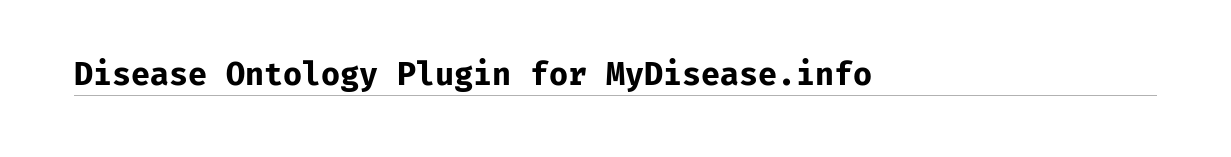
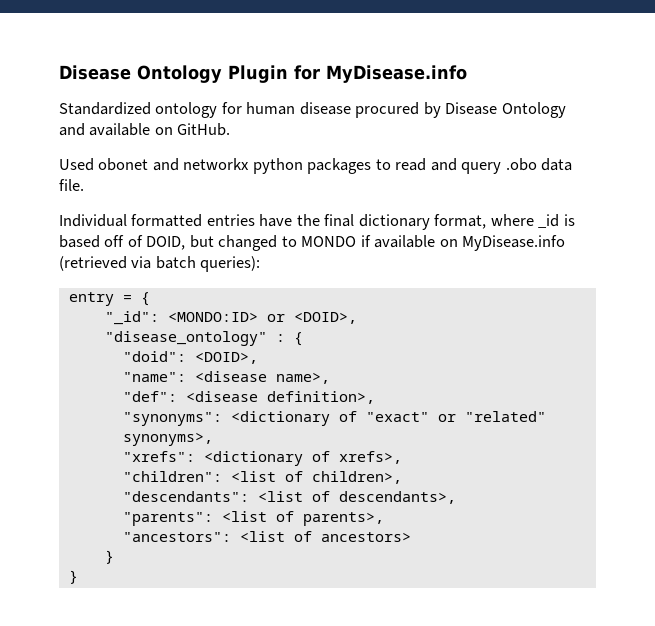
(872, 75) none -> [59,102,566,118] [59,123,231,136] [59,158,573,174] [59,179,84,191] [59,214,575,230] [59,235,566,251] [59,256,261,272] [68,292,150,306] [104,311,357,325] [104,331,303,346] [122,351,258,364] [122,371,330,384] [122,391,375,404] [122,411,546,426] [122,432,213,446] [122,451,402,466] [122,471,402,484] [122,491,456,504] [122,511,384,526] [122,531,411,542] [104,550,114,564] [68,570,78,584] // Standardized ontology for human disease procured by Disease Ontology and available on GitHub. // Used obonet and networkx python packages to read and query .obo data file. // Individual formatted entries have the final dictionary format, where _id is based off of DOID, but changed to MONDO if available on MyDisease.info (retrieved via batch queries): // entry = { // "_id": <MONDO:ID> or <DOID>, // "disease_ontology" : { // "doid": <DOID>, // "name": <disease name>, // "def": <disease definition>, // "synonyms": <dictionary of "exact" or "related" synonyms>, // "xrefs": <dictionary of xrefs>, // "children": <list of children>, // "descendants": <list of descendants>, // "parents": <list of parents>, // "ancestors": <list of ancestors> // } // }

